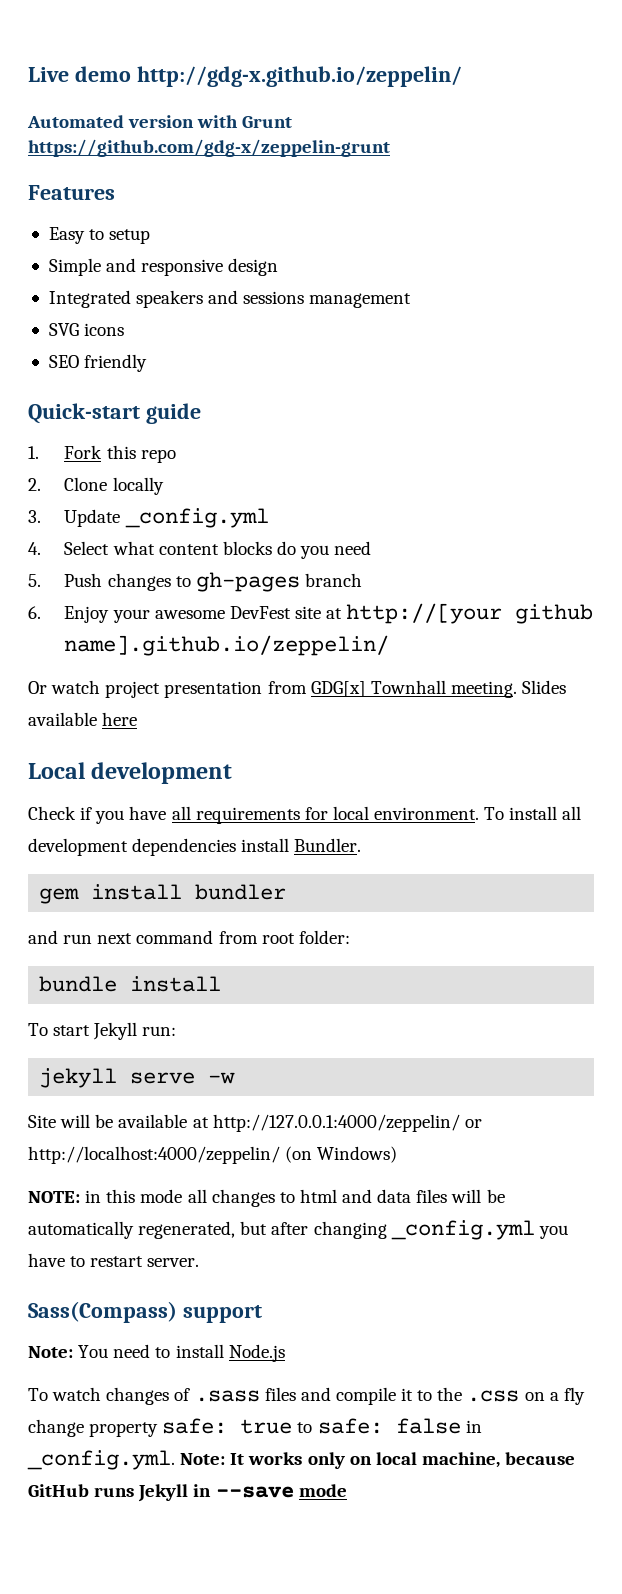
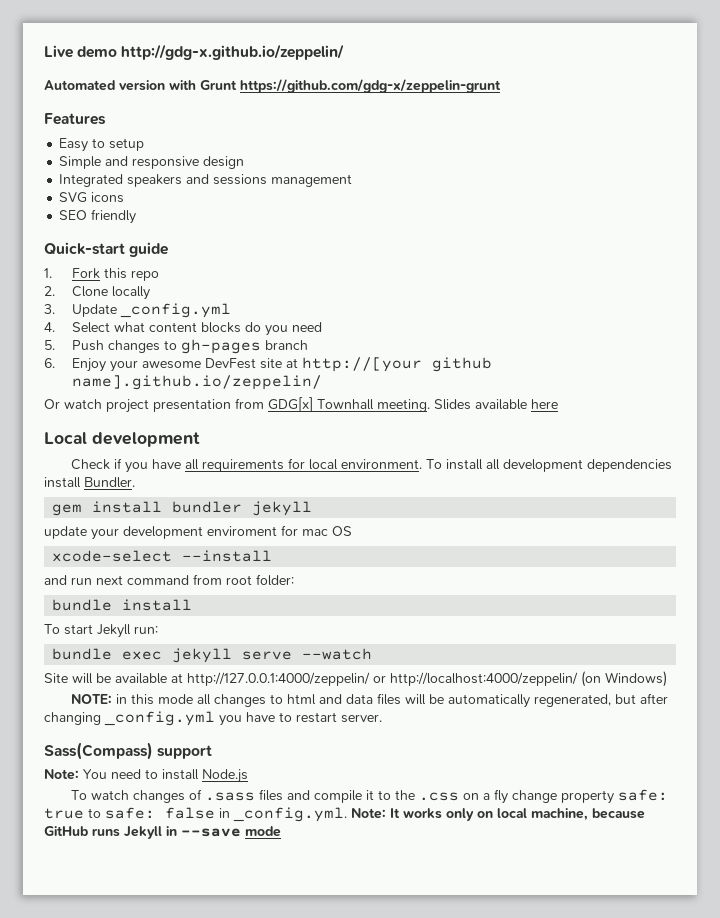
(287, 892) none -> [252,501,313,516] [44,525,352,540] [52,550,273,562] jekyll // update your development enviroment for mac OS // xcode-select --install
(177, 1031) none -> [52,648,163,660] bundle exec
[208,1072,236,1084] -w -> [302,648,373,660] --watch

